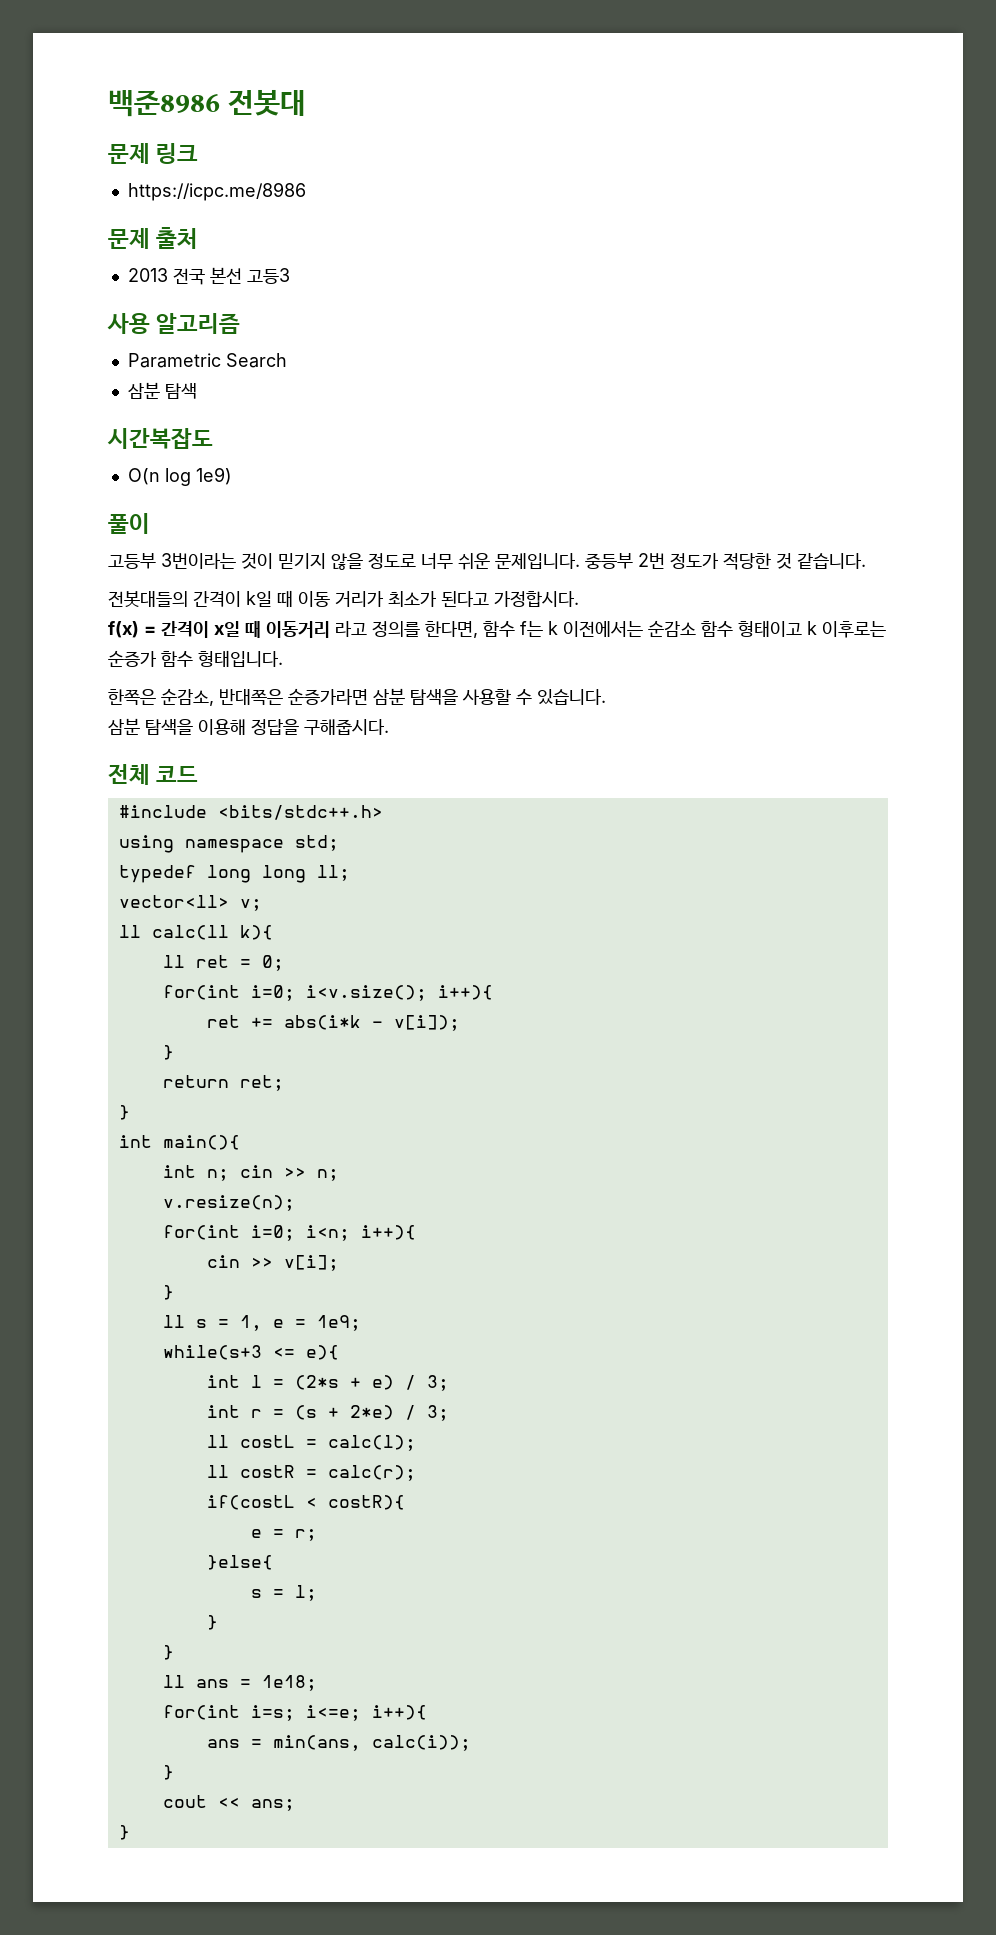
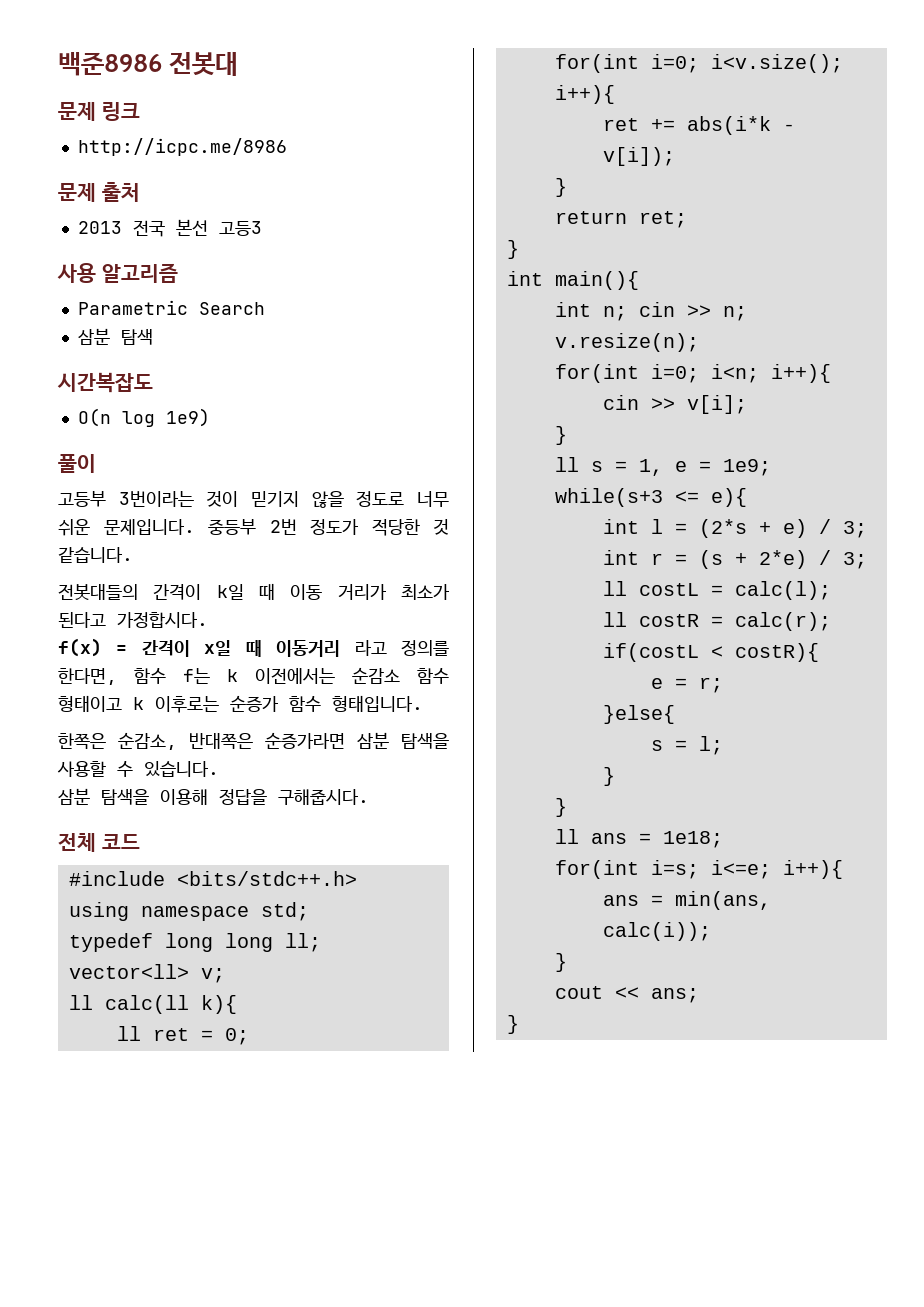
[127,182,306,201] https://icpc.me/8986 -> [77,138,287,156] http://icpc.me/8986

